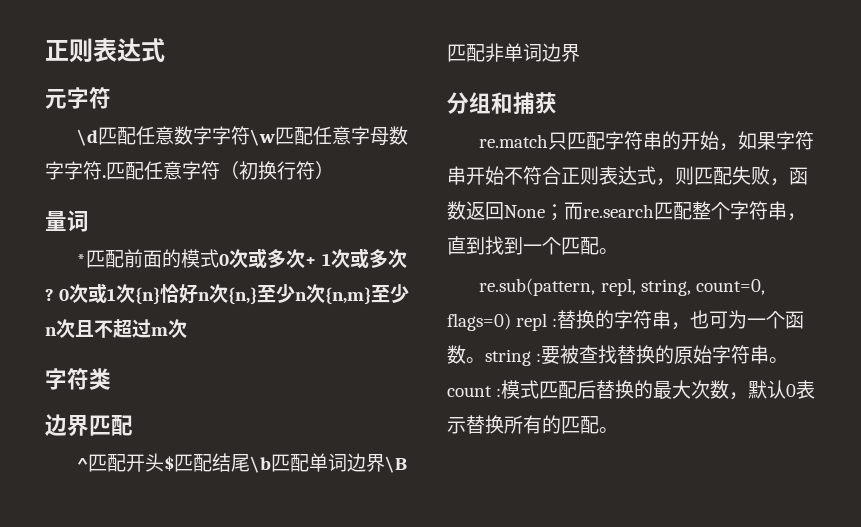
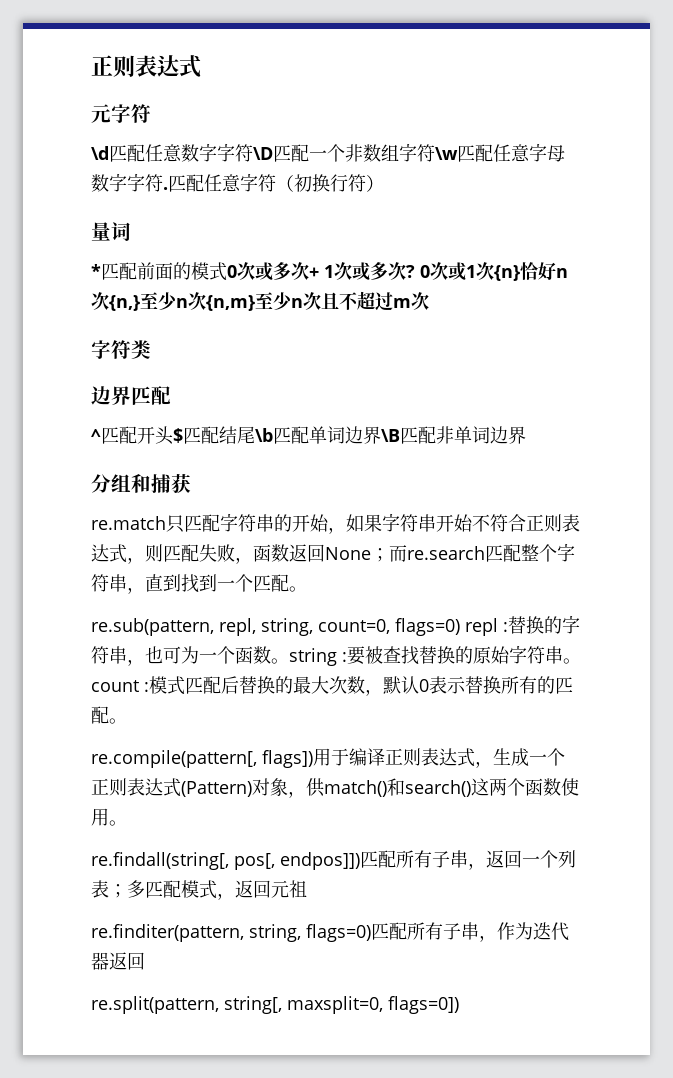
(251, 135) none -> [253,143,435,162] \D匹配一个非数组字符
(618, 430) none -> [91,748,565,768] [91,778,579,798] [91,808,127,826] [91,850,576,870] [91,880,307,900] [91,922,569,942] [91,952,145,970] [91,996,459,1014] // re.compile(pattern[, flags])用于编译正则表达式，生成一个正则表达式(Pattern)对象，供match()和search()这两个函数使用。 // re.findall(string[, pos[, endpos]])匹配所有子串，返回一个列表；多匹配模式，返回元祖 // re.finditer(pattern, string, flags=0)匹配所有子串，作为迭代器返回 // re.split(pattern, string[, maxsplit=0, flags=0])

